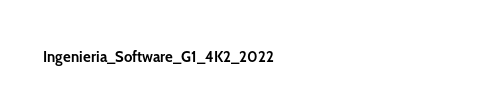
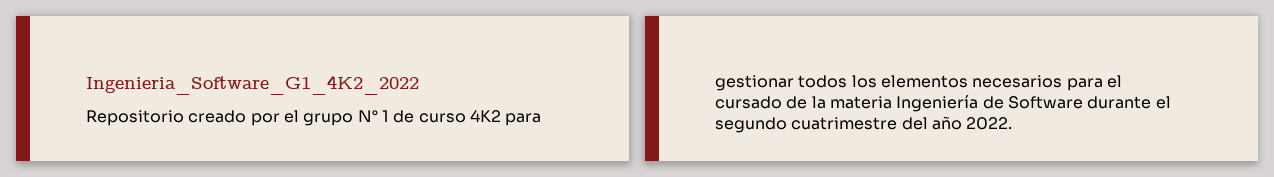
(274, 58) none -> [86,110,542,126] [715,75,1122,91] [715,95,1171,112] [715,116,1013,133] // Repositorio creado por el grupo N° 1 de curso 4K2 para gestionar todos los elementos necesarios para el cursado de la materia Ingeniería de Software durante el segundo cuatrimestre del año 2022.

